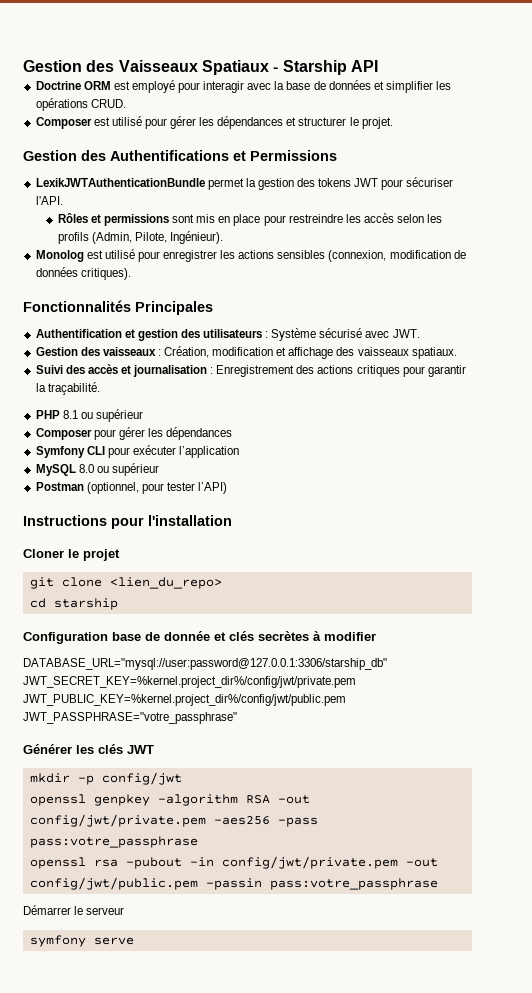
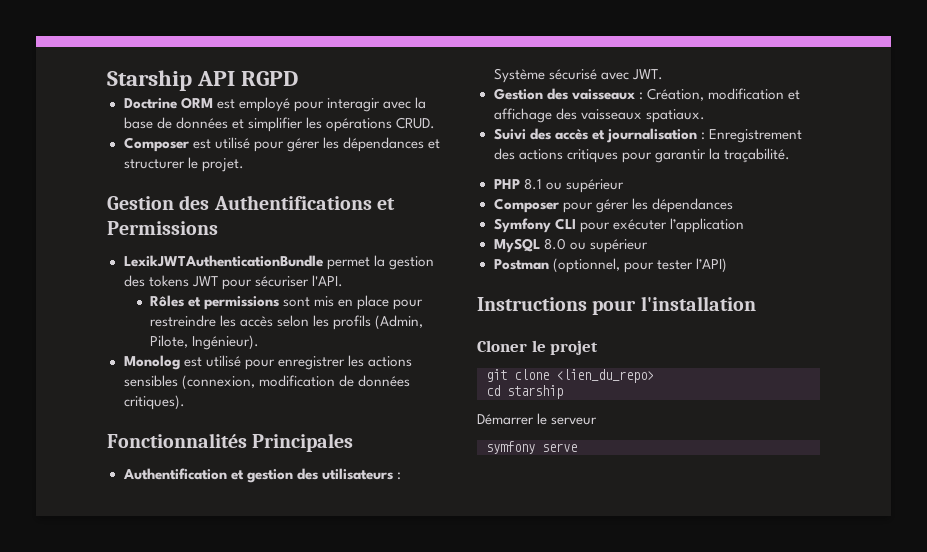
[23,60,279,75] Gestion des Vaisseaux Spatiaux - -> (107, 80) none
(378, 66) none -> [241,71,299,86] RGPD
[23,631,376,644] [23,658,387,670] [23,676,356,688] [23,694,346,706] [23,712,237,724] [23,744,154,754] [29,772,182,785] [29,794,310,806] [29,814,318,827] [29,836,198,848] [29,856,438,869] [29,877,438,890] // Configuration base de donnée et clés secrètes à modifier // DATABASE_URL="mysql://user:password@127.0.0.1:3306/starship_db" JWT_SECRET_KEY=%kernel.project_dir%/config/jwt/private.pem JWT_PUBLIC_KEY=%kernel.project_dir%/config/jwt/public.pem JWT_PASSPHRASE="votre_passphrase" // Générer les clés JWT // mkdir -p config/jwt // openssl genpkey -algorithm RSA -out config/jwt/private.pem -aes256 -pass pass:votre_passphrase // openssl rsa -pubout -in config/jwt/private.pem -out config/jwt/public.pem -passin pass:votre_passphrase -> (563, 392) none

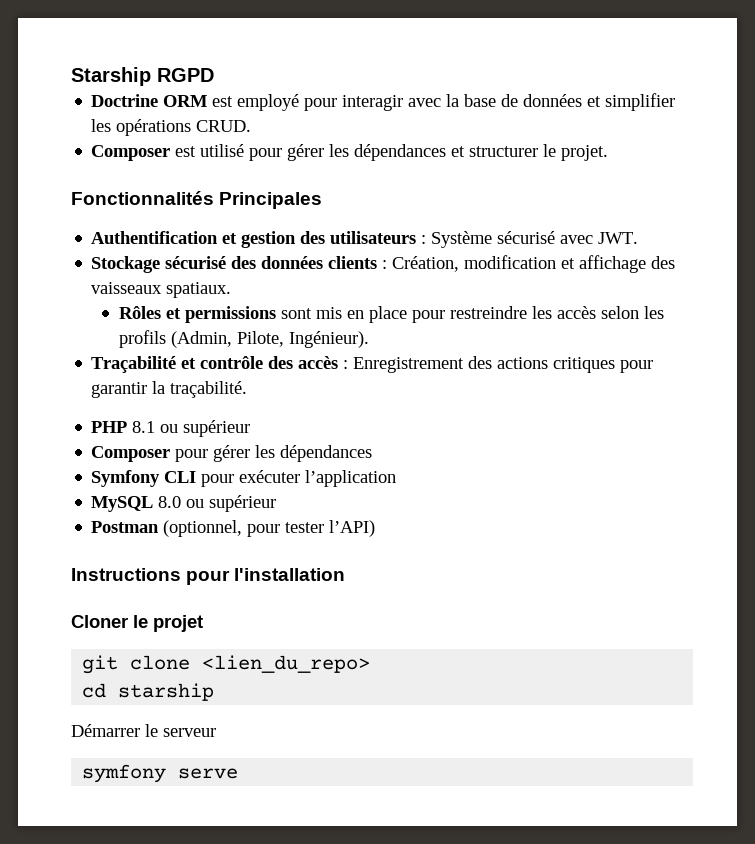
[197,71,236,86] API -> (151, 76) none
[107,195,395,210] [107,221,218,235] [123,255,434,270] [123,275,343,290] Gestion des Authentifications et Permissions // LexikJWTAuthenticationBundle permet la gestion des tokens JWT pour sécuriser l'API. -> [71,191,323,209] [91,231,639,248] [91,255,676,273] [91,282,232,298] Fonctionnalités Principales // Authentification et gestion des utilisateurs : Système sécurisé avec JWT. // Stockage sécurisé des données clients : Création, modification et affichage des vaisseaux spatiaux.
[123,355,412,370] [123,375,410,390] [123,395,185,410] [107,433,354,452] [122,468,401,483] [493,68,663,83] [493,88,800,101] [493,108,705,123] [493,128,697,143] Monolog est utilisé pour enregistrer les actions sensibles (connexion, modification de données critiques). // Fonctionnalités Principales // Authentification et gestion des utilisateurs : Système sécurisé avec JWT. // Gestion des vaisseaux : Création, modification et affichage des vaisseaux spatiaux. // Suivi des accès et journalisation -> [91,356,339,373] Traçabilité et contrôle des accès

